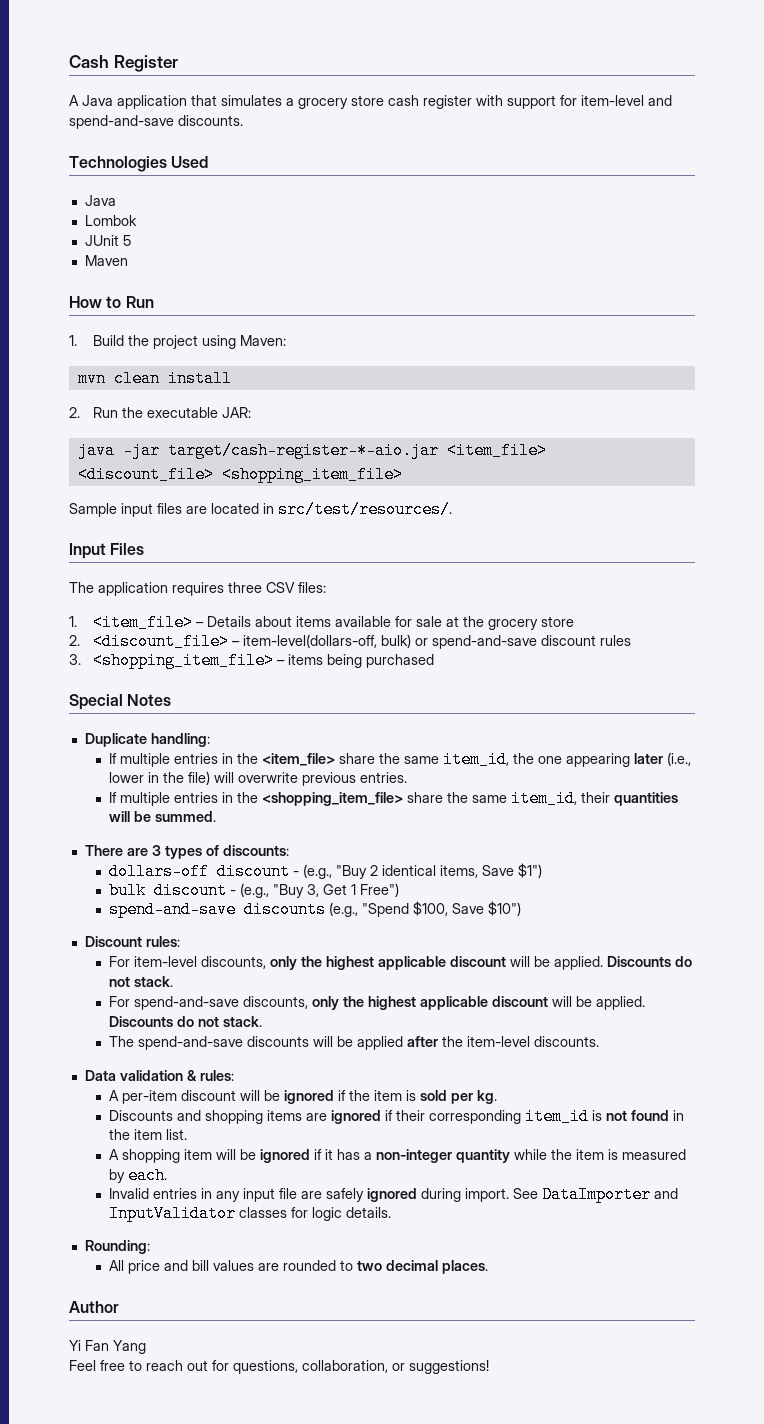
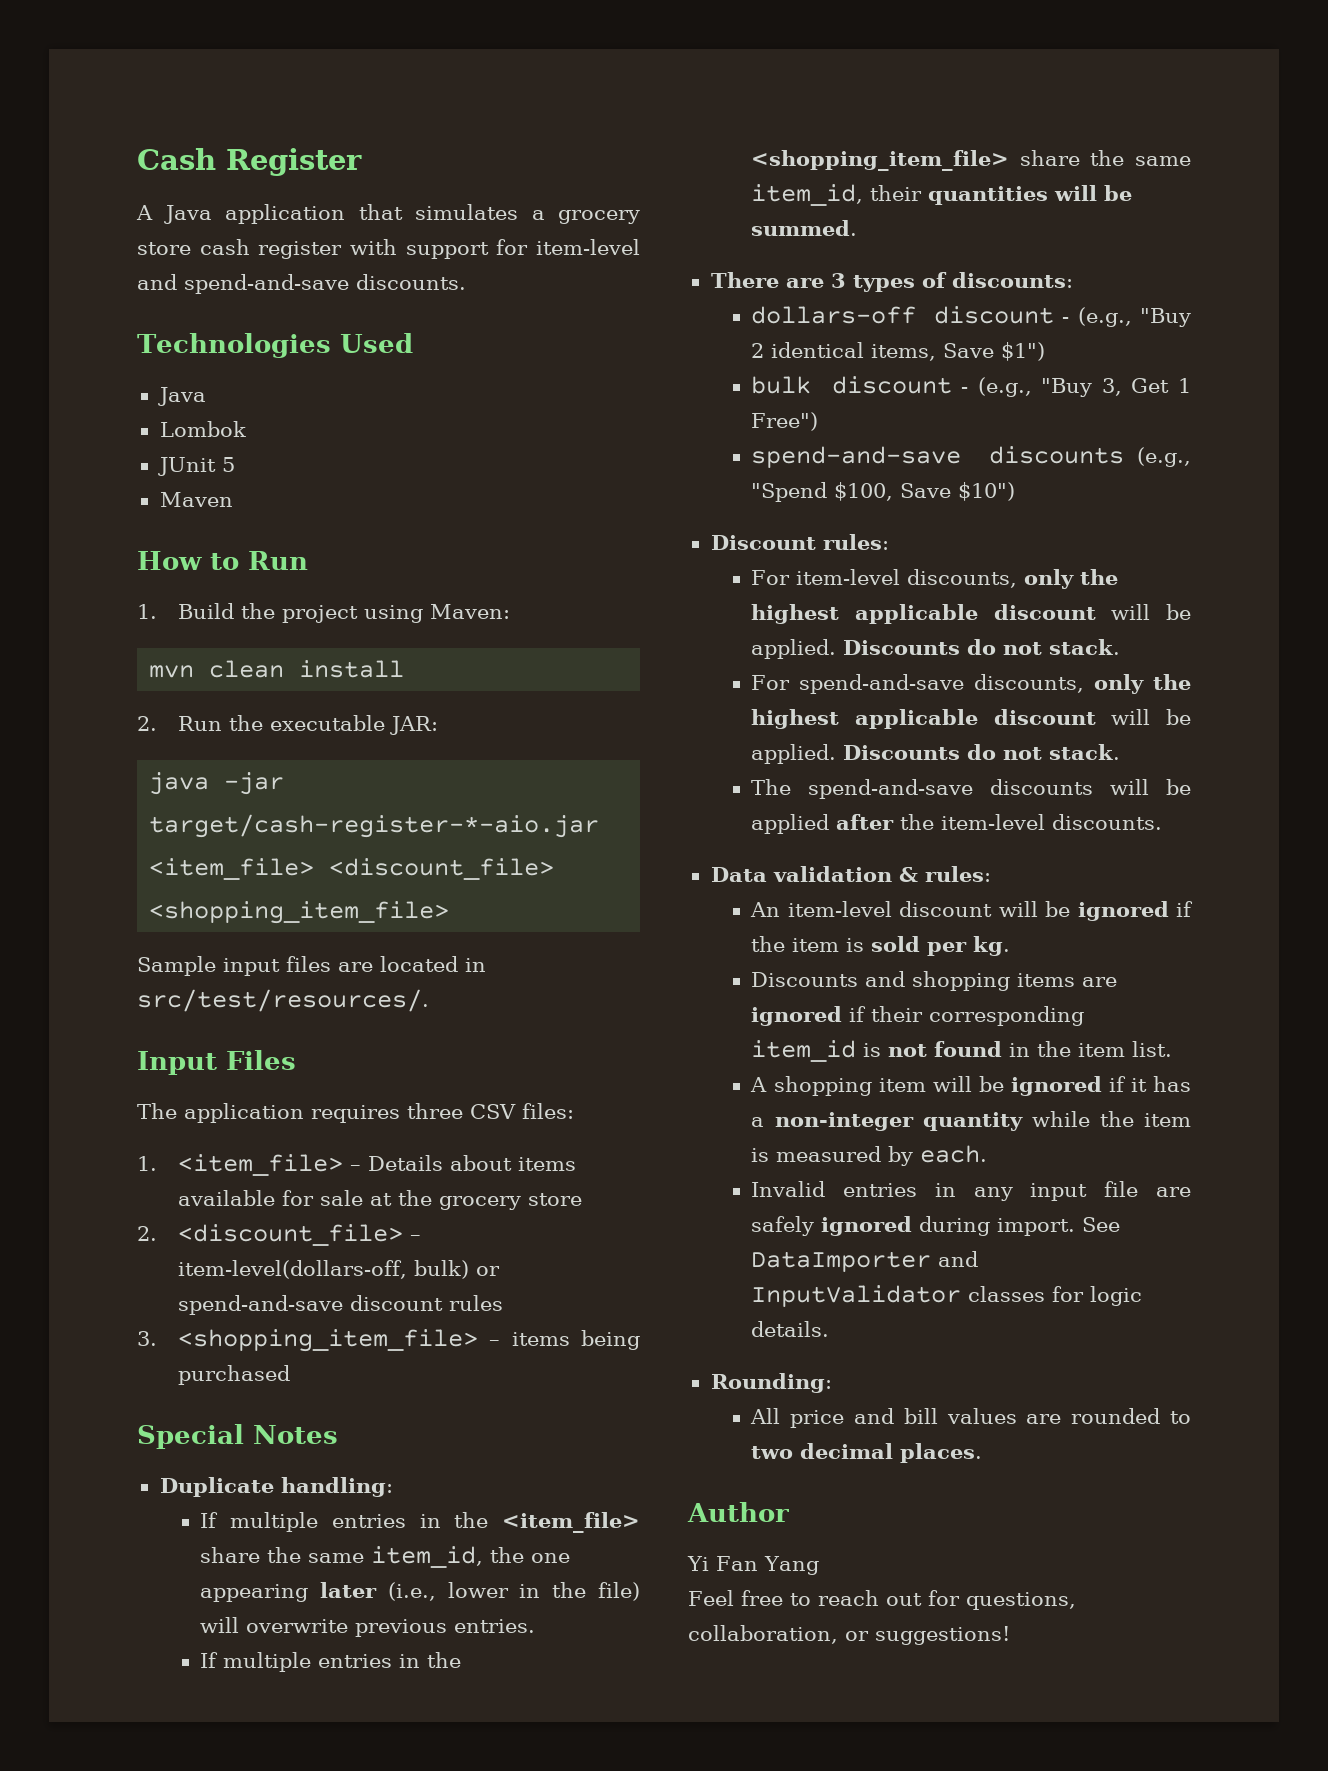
[108,1090,177,1104] A per-item -> [750,901,892,917] An item-level

